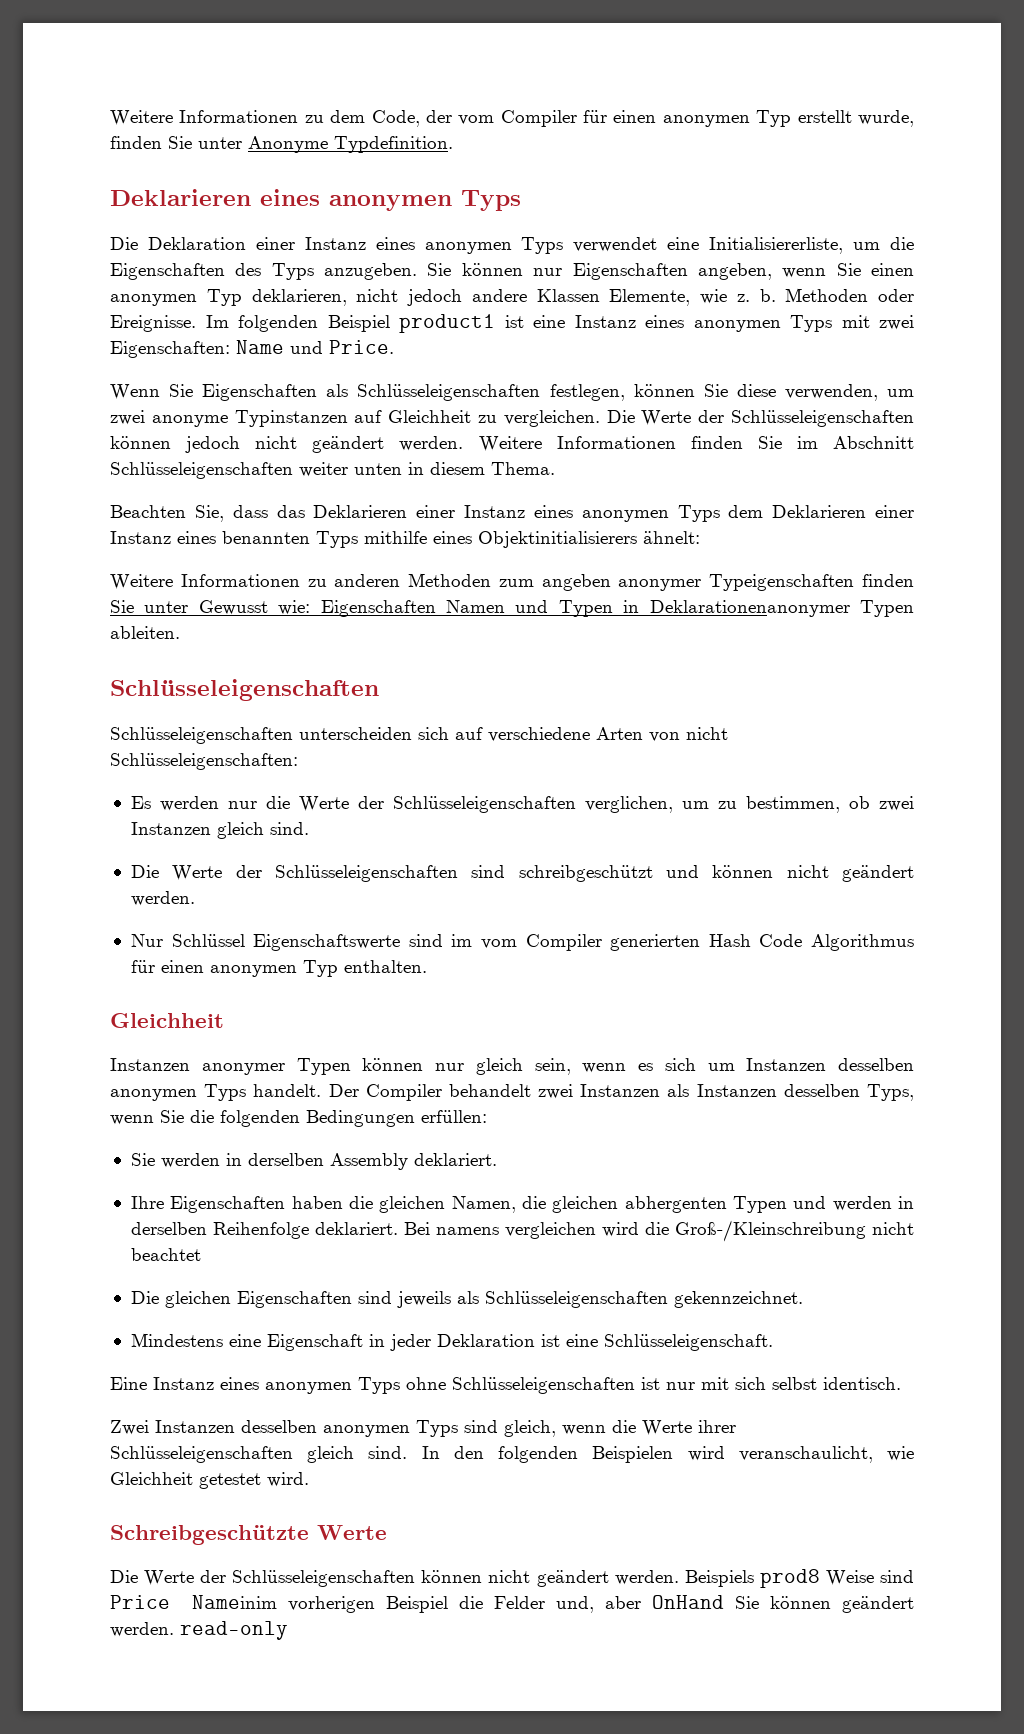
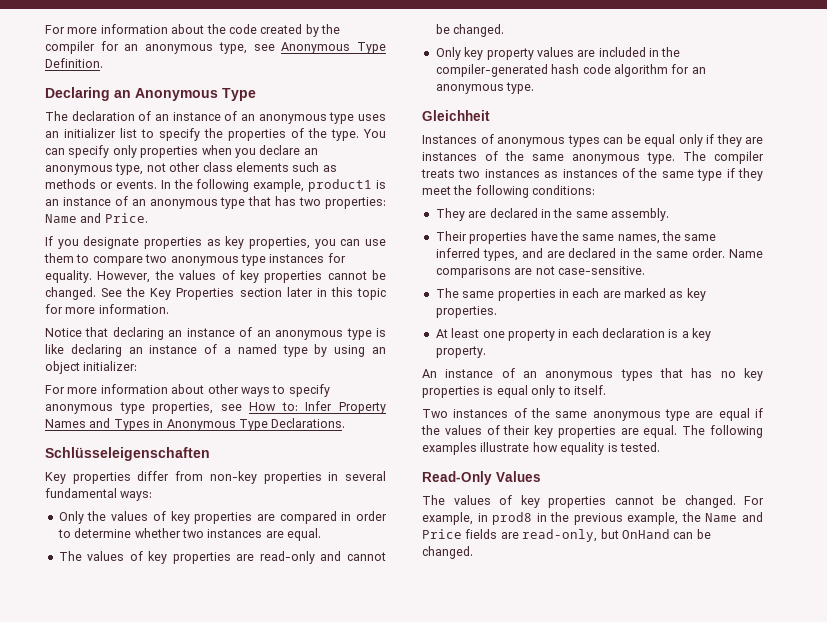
[110,110,914,127] [110,136,453,153] [110,189,521,211] [110,237,914,254] [110,263,915,280] [110,288,914,306] [110,314,914,333] [110,340,394,358] [110,384,915,401] [110,410,914,427] [110,436,915,453] [110,462,555,479] [110,505,915,522] [110,531,700,548] [110,573,914,591] [110,600,914,617] [110,626,180,639] [110,679,379,701] [110,727,728,744] [110,753,298,770] [130,796,914,813] [130,822,309,839] [130,865,914,882] [130,891,195,906] [130,934,915,951] [130,960,427,977] [110,1013,224,1028] [110,1058,914,1075] [110,1084,914,1101] [110,1110,487,1127] [130,1153,497,1170] [130,1196,915,1213] [130,1220,914,1242] [130,1248,201,1261] [130,1291,803,1308] [130,1333,773,1351] [110,1377,901,1394] [110,1420,736,1437] [110,1446,914,1463] [110,1472,309,1489] [110,1525,387,1545] [110,1569,914,1588] [110,1595,914,1613] [110,1621,288,1640] Weitere Informationen zu dem Code, der vom Compiler für einen anonymen Typ erstellt wurde, finden Sie unter Anonyme Typdefinition. // Deklarieren eines anonymen Typs // Die Deklaration einer Instanz eines anonymen Typs verwendet eine Initialisiererliste, um die Eigenschaften des Typs anzugeben. Sie können nur Eigenschaften angeben, wenn Sie einen anonymen Typ deklarieren, nicht jedoch andere Klassen Elemente, wie z. b. Methoden oder Ereignisse. Im folgenden Beispiel product1 ist eine Instanz eines anonymen Typs mit zwei Eigenschaften: Name und Price. // Wenn Sie Eigenschaften als Schlüsseleigenschaften festlegen, können Sie diese verwenden, um zwei anonyme Typinstanzen auf Gleichheit zu vergleichen. Die Werte der Schlüsseleigenschaften können jedoch nicht geändert werden. Weitere Informationen finden Sie im Abschnitt Schlüsseleigenschaften weiter unten in diesem Thema. // Beachten Sie, dass das Deklarieren einer Instanz eines anonymen Typs dem Deklarieren einer Instanz eines benannten Typs mithilfe eines Objektinitialisierers ähnelt: // Weitere Informationen zu anderen Methoden zum angeben anonymer Typeigenschaften finden Sie unter Gewusst wie: Eigenschaften Namen und Typen in Deklarationenanonymer Typen ableiten. // Schlüsseleigenschaften // Schlüsseleigenschaften unterscheiden sich auf verschiedene Arten von nicht Schlüsseleigenschaften: // Es werden nur die Werte der Schlüsseleigenschaften verglichen, um zu bestimmen, ob zwei Instanzen gleich sind. // Die Werte der Schlüsseleigenschaften sind schreibgeschützt und können nicht geändert werden. // Nur Schlüssel Eigenschaftswerte sind im vom Compiler generierten Hash Code Algorithmus für einen anonymen Typ enthalten. // Gleichheit // Instanzen anonymer Typen können nur gleich sein, wenn es sich um Instanzen desselben anonymen Typs handelt. Der Compiler behandelt zwei Instanzen als Instanzen desselben Typs, wenn Sie die folgenden Bedingungen erfüllen: // Sie werden in derselben Assembly deklariert. // Ihre Eigenschaften haben die gleichen Namen, die gleichen abhergenten Typen und werden in derselben Reihenfolge deklariert. Bei namens vergleichen wird die Groß-/Kleinschreibung nicht beachtet // Die gleichen Eigenschaften sind jeweils als Schlüsseleigenschaften gekennzeichnet. // Mindestens eine Eigenschaft in jeder Deklaration ist eine Schlüsseleigenschaft. // Eine Instanz eines anonymen Typs ohne Schlüsseleigenschaften ist nur mit sich selbst identisch. // Zwei Instanzen desselben anonymen Typs sind gleich, wenn die Werte ihrer Schlüsseleigenschaften gleich sind. In den folgenden Beispielen wird veranschaulicht, wie Gleichheit getestet wird. // Schreibgeschützte Werte // Die Werte der Schlüsseleigenschaften können nicht geändert werden. Beispiels prod8 Weise sind Price Nameinim vorherigen Beispiel die Felder und, aber OnHand Sie können geändert werden. read-only -> [45,24,340,37] [45,41,387,54] [45,58,103,68] [45,87,256,101] [45,111,386,124] [45,128,386,141] [45,145,318,158] [45,162,337,175] [45,179,386,192] [45,196,386,209] [45,213,148,223] [45,236,387,249] [44,253,346,266] [45,270,386,283] [45,287,386,300] [45,304,169,314] [45,327,387,340] [45,344,387,357] [45,361,138,374] [45,384,330,397] [45,401,386,414] [45,418,346,431] [45,447,210,461] [45,471,386,484] [45,488,153,501] [58,511,388,524] [57,528,321,541] [58,551,386,564] [435,24,505,37] [435,47,681,60] [435,64,706,77] [435,82,535,94] [422,110,490,121] [422,134,763,147] [422,151,764,164] [421,168,763,181] [422,185,596,198] [435,208,669,221] [435,231,717,244] [435,248,763,261] [435,266,645,278] [435,288,706,301] [435,306,497,318] [435,328,712,341] [435,346,486,358] [422,368,763,381] [422,385,606,398] [422,408,763,421] [421,425,763,438] [422,442,660,455] [422,471,541,485] [422,495,764,508] [422,512,763,525] [422,529,711,542] [422,546,473,559] For more information about the code created by the compiler for an anonymous type, see Anonymous Type Definition. // Declaring an Anonymous Type // The declaration of an instance of an anonymous type uses an initializer list to specify the properties of the type. You can specify only properties when you declare an anonymous type, not other class elements such as methods or events. In the following example, product1 is an instance of an anonymous type that has two properties: Name and Price. // If you designate properties as key properties, you can use them to compare two anonymous type instances for equality. However, the values of key properties cannot be changed. See the Key Properties section later in this topic for more information. // Notice that declaring an instance of an anonymous type is like declaring an instance of a named type by using an object initializer: // For more information about other ways to specify anonymous type properties, see How to: Infer Property Names and Types in Anonymous Type Declarations. // Schlüsseleigenschaften // Key properties differ from non-key properties in several fundamental ways: // Only the values of key properties are compared in order to determine whether two instances are equal. // The values of key properties are read-only and cannot be changed. // Only key property values are included in the compiler-generated hash code algorithm for an anonymous type. // Gleichheit // Instances of anonymous types can be equal only if they are instances of the same anonymous type. The compiler treats two instances as instances of the same type if they meet the following conditions: // They are declared in the same assembly. // Their properties have the same names, the same inferred types, and are declared in the same order. Name comparisons are not case-sensitive. // The same properties in each are marked as key properties. // At least one property in each declaration is a key property. // An instance of an anonymous types that has no key properties is equal only to itself. // Two instances of the same anonymous type are equal if the values of their key properties are equal. The following examples illustrate how equality is tested. // Read-Only Values // The values of key properties cannot be changed. For example, in prod8 in the previous example, the Name and Price fields are read-only, but OnHand can be changed.

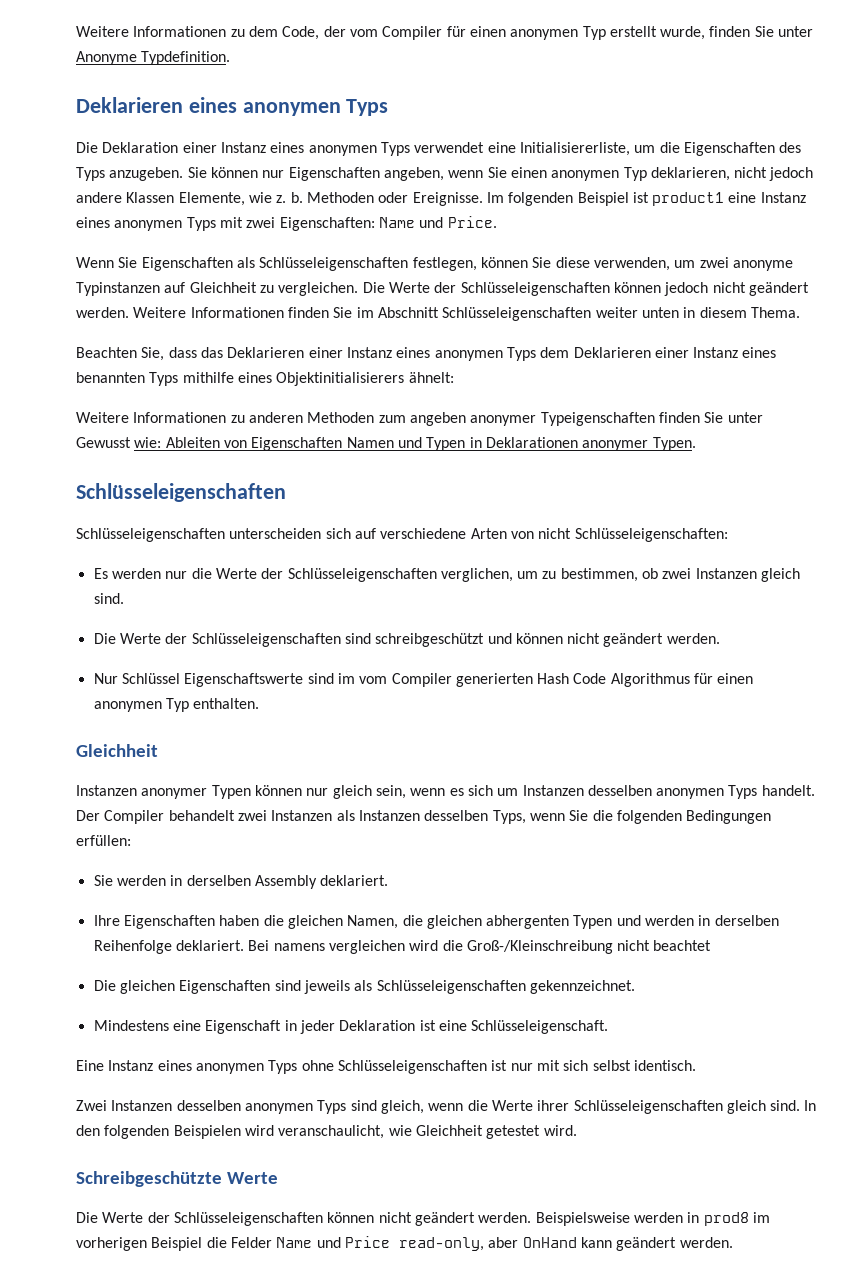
[45,24,340,37] [45,41,387,54] [45,58,103,68] [45,87,256,101] [45,111,386,124] [45,128,386,141] [45,145,318,158] [45,162,337,175] [45,179,386,192] [45,196,386,209] [45,213,148,223] [45,236,387,249] [44,253,346,266] [45,270,386,283] [45,287,386,300] [45,304,169,314] [45,327,387,340] [45,344,387,357] [45,361,138,374] [45,384,330,397] [45,401,386,414] [45,418,346,431] [45,447,210,461] [45,471,386,484] [45,488,153,501] [58,511,388,524] [57,528,321,541] [58,551,386,564] [435,24,505,37] [435,47,681,60] [435,64,706,77] [435,82,535,94] [422,110,490,121] [422,134,763,147] [422,151,764,164] [421,168,763,181] [422,185,596,198] [435,208,669,221] [435,231,717,244] [435,248,763,261] [435,266,645,278] [435,288,706,301] [435,306,497,318] [435,328,712,341] [435,346,486,358] [422,368,763,381] [422,385,606,398] [422,408,763,421] [421,425,763,438] [422,442,660,455] [422,471,541,485] [422,495,764,508] [422,512,763,525] [422,529,711,542] [422,546,473,559] For more information about the code created by the compiler for an anonymous type, see Anonymous Type Definition. // Declaring an Anonymous Type // The declaration of an instance of an anonymous type uses an initializer list to specify the properties of the type. You can specify only properties when you declare an anonymous type, not other class elements such as methods or events. In the following example, product1 is an instance of an anonymous type that has two properties: Name and Price. // If you designate properties as key properties, you can use them to compare two anonymous type instances for equality. However, the values of key properties cannot be changed. See the Key Properties section later in this topic for more information. // Notice that declaring an instance of an anonymous type is like declaring an instance of a named type by using an object initializer: // For more information about other ways to specify anonymous type properties, see How to: Infer Property Names and Types in Anonymous Type Declarations. // Schlüsseleigenschaften // Key properties differ from non-key properties in several fundamental ways: // Only the values of key properties are compared in order to determine whether two instances are equal. // The values of key properties are read-only and cannot be changed. // Only key property values are included in the compiler-generated hash code algorithm for an anonymous type. // Gleichheit // Instances of anonymous types can be equal only if they are instances of the same anonymous type. The compiler treats two instances as instances of the same type if they meet the following conditions: // They are declared in the same assembly. // Their properties have the same names, the same inferred types, and are declared in the same order. Name comparisons are not case-sensitive. // The same properties in each are marked as key properties. // At least one property in each declaration is a key property. // An instance of an anonymous types that has no key properties is equal only to itself. // Two instances of the same anonymous type are equal if the values of their key properties are equal. The following examples illustrate how equality is tested. // Read-Only Values // The values of key properties cannot be changed. For example, in prod8 in the previous example, the Name and Price fields are read-only, but OnHand can be changed. -> [76,26,814,40] [76,51,231,65] [76,97,389,116] [76,142,802,156] [76,167,814,181] [76,192,806,206] [76,216,497,231] [76,257,793,271] [76,282,809,296] [76,307,800,321] [76,347,777,361] [76,372,454,386] [76,412,763,426] [76,437,696,451] [76,483,286,502] [76,528,728,542] [93,568,801,582] [93,593,124,604] [93,633,720,647] [93,673,754,687] [93,698,260,712] [76,744,158,757] [76,785,815,799] [76,810,772,824] [76,835,131,846] [93,875,389,889] [93,915,779,929] [93,940,712,954] [93,980,635,994] [93,1020,609,1034] [76,1060,696,1074] [76,1100,817,1114] [76,1125,577,1139] [76,1171,278,1187] [76,1212,770,1226] [76,1236,733,1251] Weitere Informationen zu dem Code, der vom Compiler für einen anonymen Typ erstellt wurde, finden Sie unter Anonyme Typdefinition. // Deklarieren eines anonymen Typs // Die Deklaration einer Instanz eines anonymen Typs verwendet eine Initialisiererliste, um die Eigenschaften des Typs anzugeben. Sie können nur Eigenschaften angeben, wenn Sie einen anonymen Typ deklarieren, nicht jedoch andere Klassen Elemente, wie z. b. Methoden oder Ereignisse. Im folgenden Beispiel ist product1 eine Instanz eines anonymen Typs mit zwei Eigenschaften: Name und Price. // Wenn Sie Eigenschaften als Schlüsseleigenschaften festlegen, können Sie diese verwenden, um zwei anonyme Typinstanzen auf Gleichheit zu vergleichen. Die Werte der Schlüsseleigenschaften können jedoch nicht geändert werden. Weitere Informationen finden Sie im Abschnitt Schlüsseleigenschaften weiter unten in diesem Thema. // Beachten Sie, dass das Deklarieren einer Instanz eines anonymen Typs dem Deklarieren einer Instanz eines benannten Typs mithilfe eines Objektinitialisierers ähnelt: // Weitere Informationen zu anderen Methoden zum angeben anonymer Typeigenschaften finden Sie unter Gewusst wie: Ableiten von Eigenschaften Namen und Typen in Deklarationen anonymer Typen. // Schlüsseleigenschaften // Schlüsseleigenschaften unterscheiden sich auf verschiedene Arten von nicht Schlüsseleigenschaften: // Es werden nur die Werte der Schlüsseleigenschaften verglichen, um zu bestimmen, ob zwei Instanzen gleich sind. // Die Werte der Schlüsseleigenschaften sind schreibgeschützt und können nicht geändert werden. // Nur Schlüssel Eigenschaftswerte sind im vom Compiler generierten Hash Code Algorithmus für einen anonymen Typ enthalten. // Gleichheit // Instanzen anonymer Typen können nur gleich sein, wenn es sich um Instanzen desselben anonymen Typs handelt. Der Compiler behandelt zwei Instanzen als Instanzen desselben Typs, wenn Sie die folgenden Bedingungen erfüllen: // Sie werden in derselben Assembly deklariert. // Ihre Eigenschaften haben die gleichen Namen, die gleichen abhergenten Typen und werden in derselben Reihenfolge deklariert. Bei namens vergleichen wird die Groß-/Kleinschreibung nicht beachtet // Die gleichen Eigenschaften sind jeweils als Schlüsseleigenschaften gekennzeichnet. // Mindestens eine Eigenschaft in jeder Deklaration ist eine Schlüsseleigenschaft. // Eine Instanz eines anonymen Typs ohne Schlüsseleigenschaften ist nur mit sich selbst identisch. // Zwei Instanzen desselben anonymen Typs sind gleich, wenn die Werte ihrer Schlüsseleigenschaften gleich sind. In den folgenden Beispielen wird veranschaulicht, wie Gleichheit getestet wird. // Schreibgeschützte Werte // Die Werte der Schlüsseleigenschaften können nicht geändert werden. Beispielsweise werden in prod8 im vorherigen Beispiel die Felder Name und Price read-only, aber OnHand kann geändert werden.

